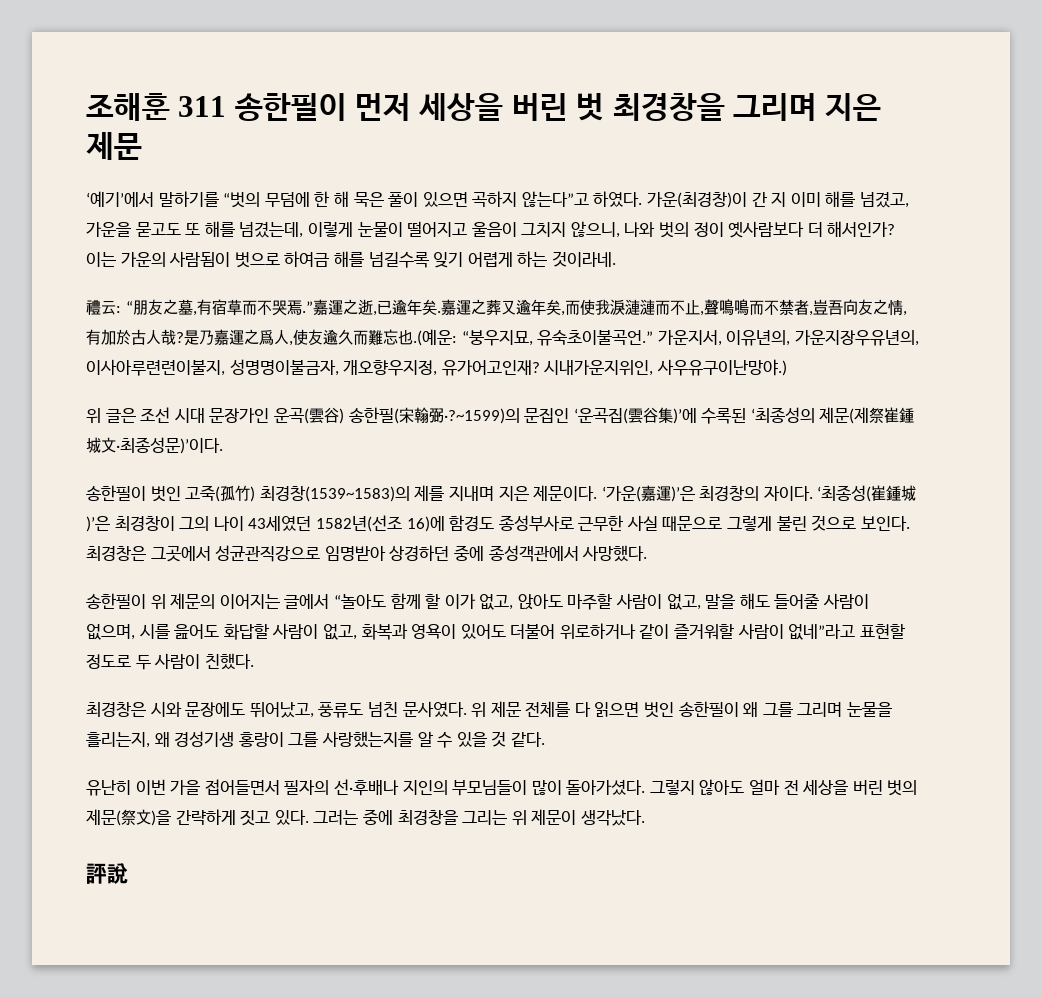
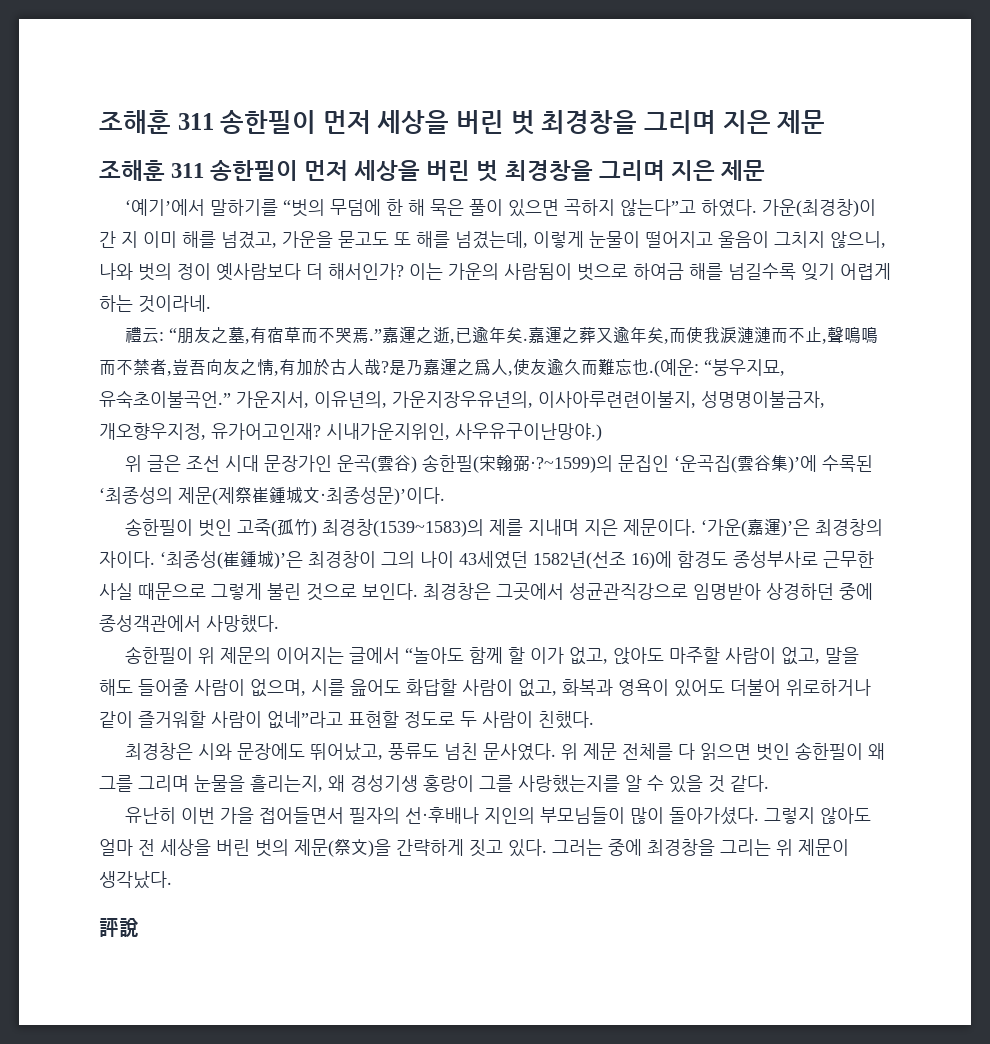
(142, 146) none -> [99,160,765,182] // 조해훈 311 송한필이 먼저 세상을 버린 벗 최경창을 그리며 지은 제문

